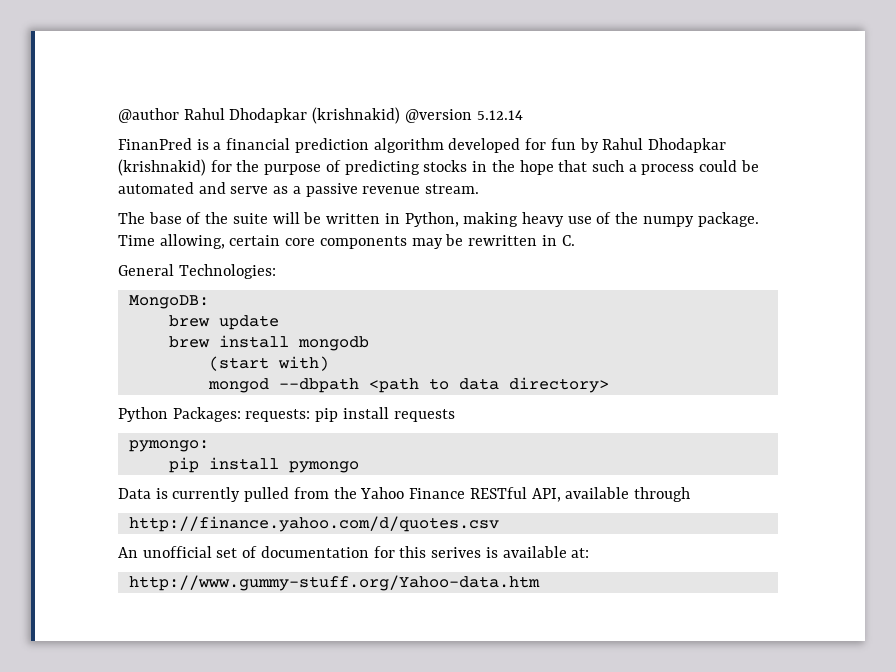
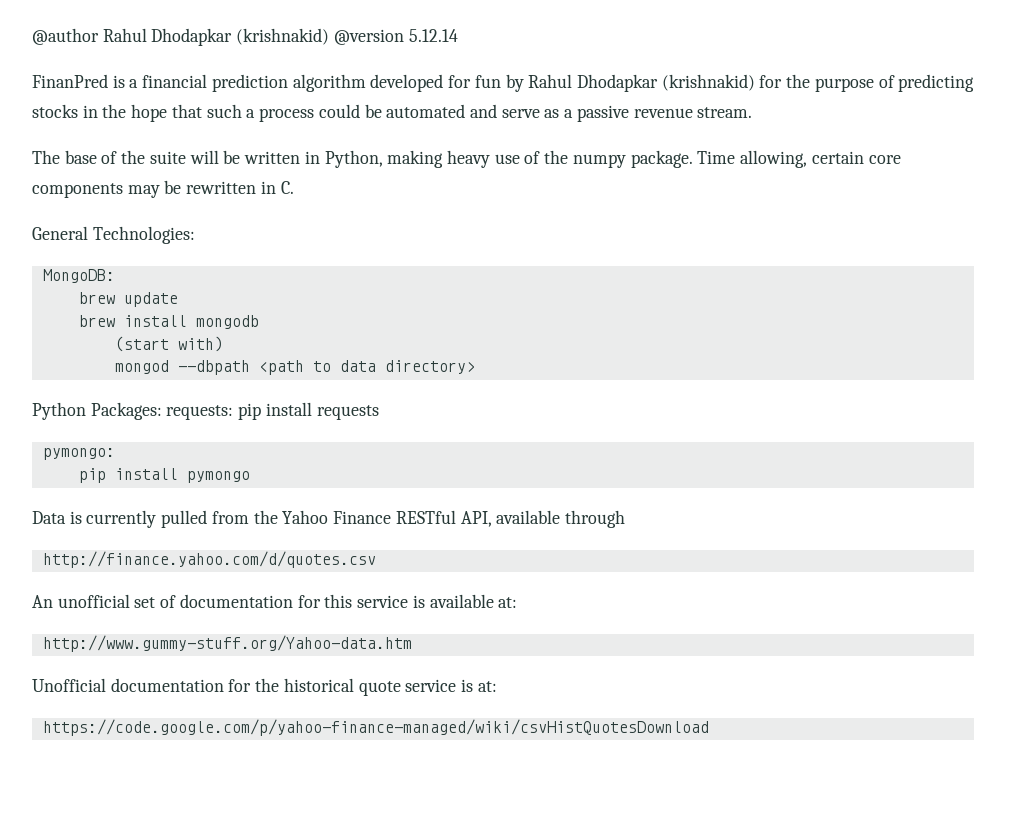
[431,547,482,558] serives -> [357,595,409,608] service
(540, 583) none -> [32,678,497,696] [42,719,709,736] // Unofficial documentation for the historical quote service is at: // https://code.google.com/p/yahoo-finance-managed/wiki/csvHistQuotesDownload

